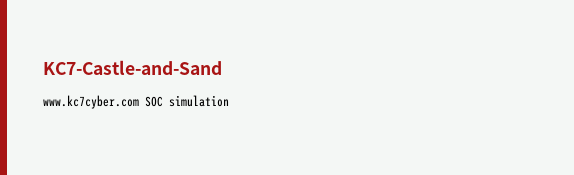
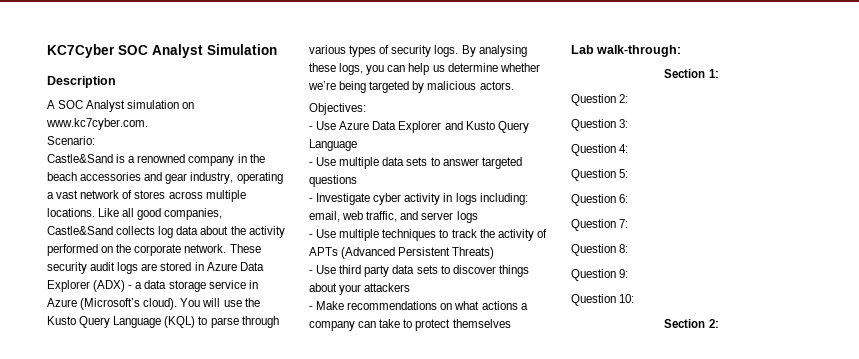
[43,60,222,75] [43,95,229,109] KC7-Castle-and-Sand // www.kc7cyber.com SOC simulation -> [47,44,277,58] [47,76,116,88] [47,100,195,112] [46,118,148,130] [47,136,95,145] [47,154,265,166] [47,172,283,184] [47,190,246,202] [47,208,223,220] [47,226,285,238] [47,244,261,256] [47,262,264,274] [47,280,258,292] [47,298,260,310] [47,316,279,328] [309,45,527,57] [309,63,540,75] [308,81,514,93] [309,103,366,115] [309,121,529,133] [309,139,357,151] [309,157,522,169] [309,175,357,187] [309,193,528,205] [309,211,478,223] [309,229,547,241] [309,247,495,259] [309,265,529,277] [309,283,411,295] [309,301,528,310] [309,319,511,331] [571,45,682,57] [664,69,719,78] [571,94,629,106] [571,119,629,131] [571,144,629,156] [571,169,629,181] [571,194,629,206] [571,219,629,231] [571,244,629,256] [571,269,629,281] [571,294,635,306] [664,319,719,328] KC7Cyber SOC Analyst Simulation // Description // A SOC Analyst simulation on www.kc7cyber.com. // Scenario: // Castle&Sand is a renowned company in the beach accessories and gear industry, operating a vast network of stores across multiple locations. Like all good companies, Castle&Sand collects log data about the activity performed on the corporate network. These security audit logs are stored in Azure Data Explorer (ADX) - a data storage service in Azure (Microsoft’s cloud). You will use the Kusto Query Language (KQL) to parse through various types of security logs. By analysing these logs, you can help us determine whether we’re being targeted by malicious actors. // Objectives: // - Use Azure Data Explorer and Kusto Query Language // - Use multiple data sets to answer targeted questions // - Investigate cyber activity in logs including: email, web traffic, and server logs // - Use multiple techniques to track the activity of APTs (Advanced Persistent Threats) // - Use third party data sets to discover things about your attackers // - Make recommendations on what actions a company can take to protect themselves // Lab walk-through: // Section 1: // Question 2: // Question 3: // Question 4: // Question 5: // Question 6: // Question 7: // Question 8: // Question 9: // Question 10: // Section 2:

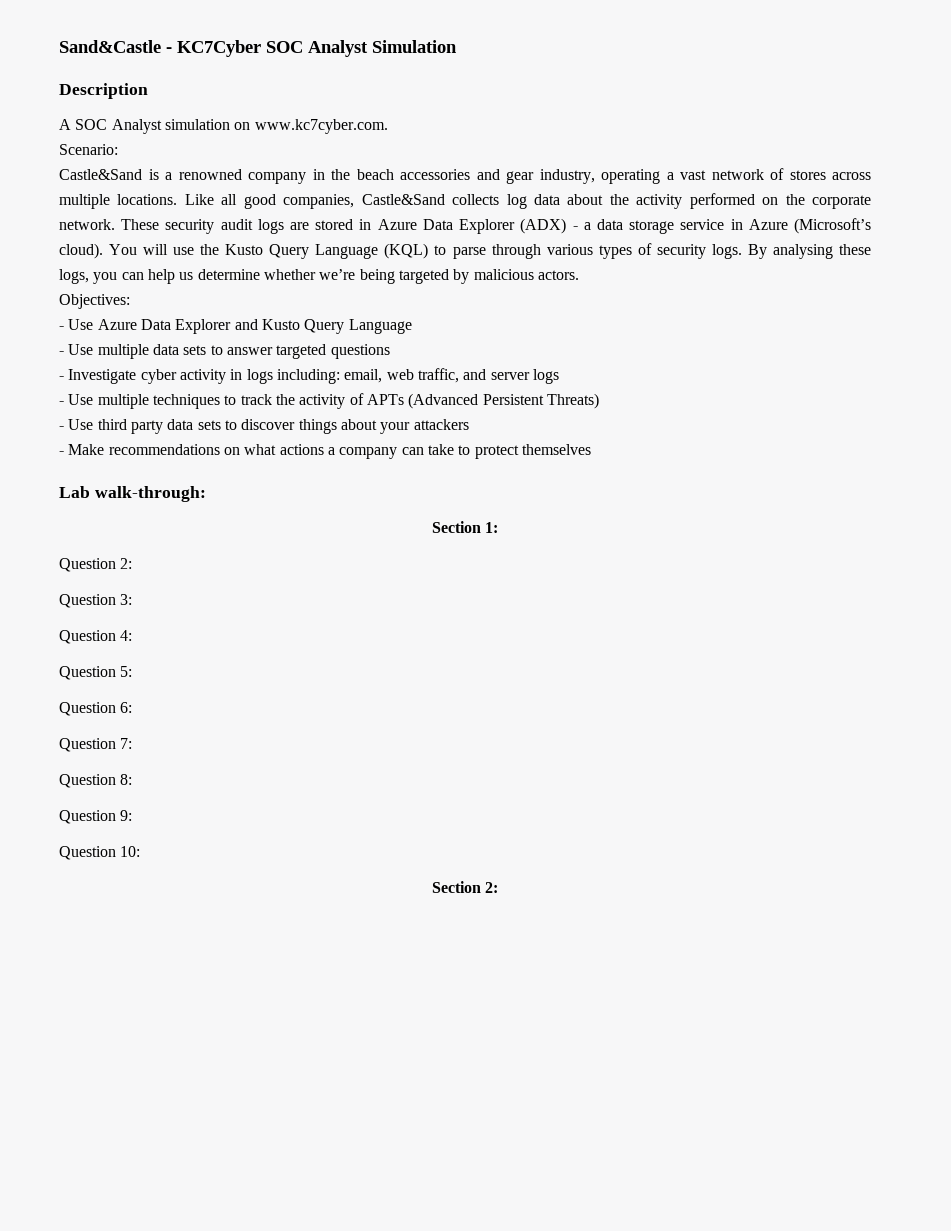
(47, 51) none -> [59,40,172,53] Sand&Castle -

